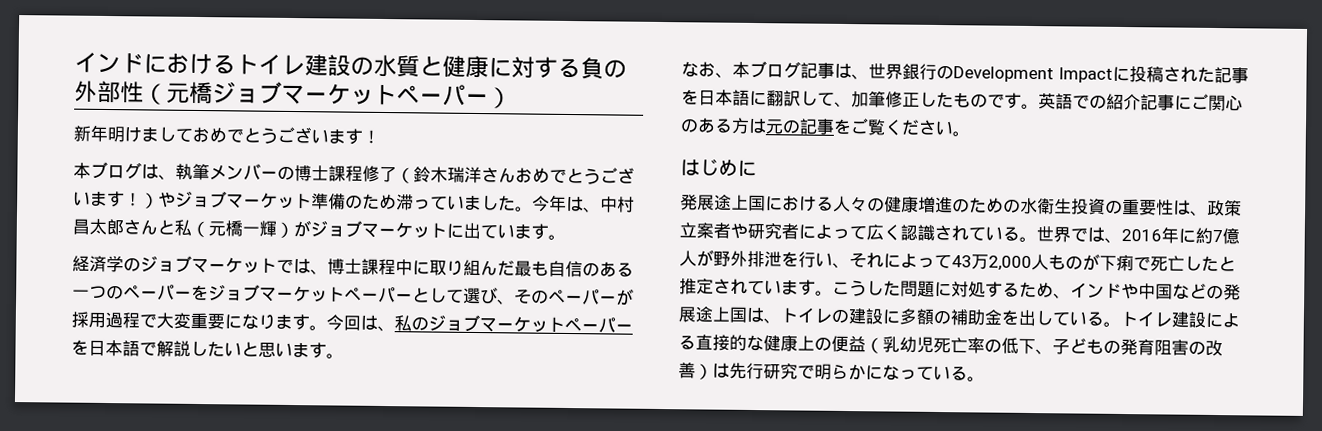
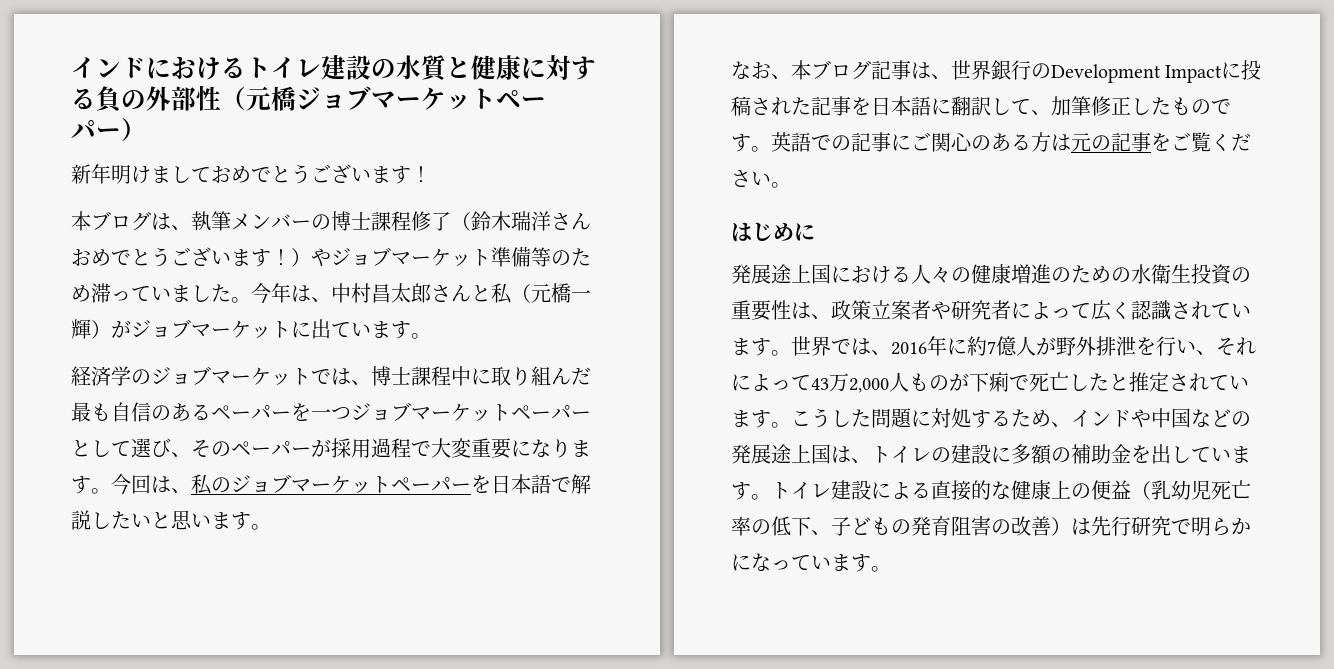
(346, 201) none -> [531,247,551,267] 等
[72,284,209,301] 一つのペーパーを -> [211,403,351,421] ペーパーを一つ
[1106,93,1141,111] 紹介 -> (851, 143) none
[1002,226,1020,241] る -> [731,338,771,356] ます
[1086,311,1104,326] る -> [1231,446,1251,463] [731,482,751,500] ます
[950,366,968,381] る -> [831,554,871,572] ます

